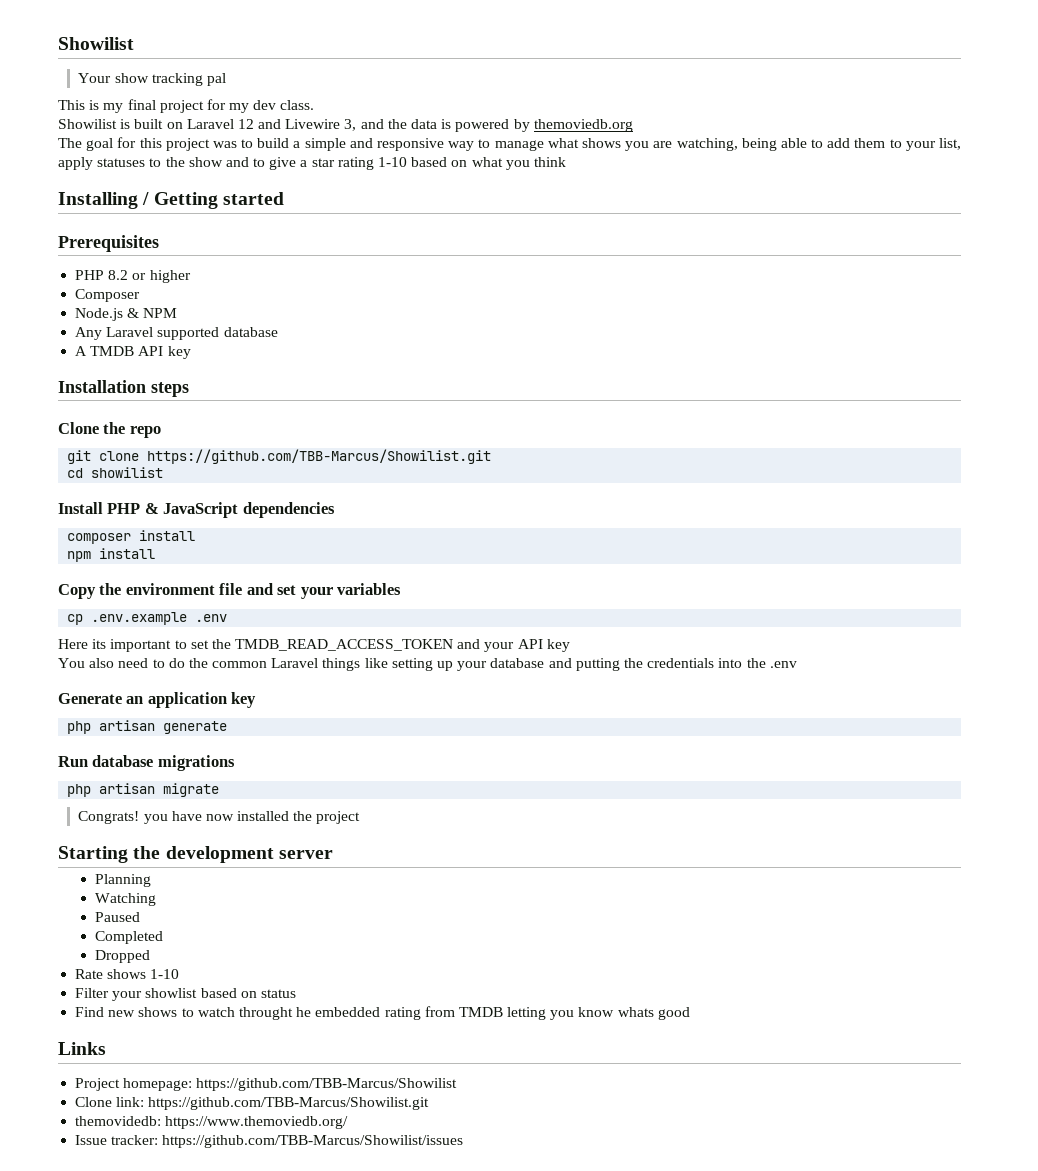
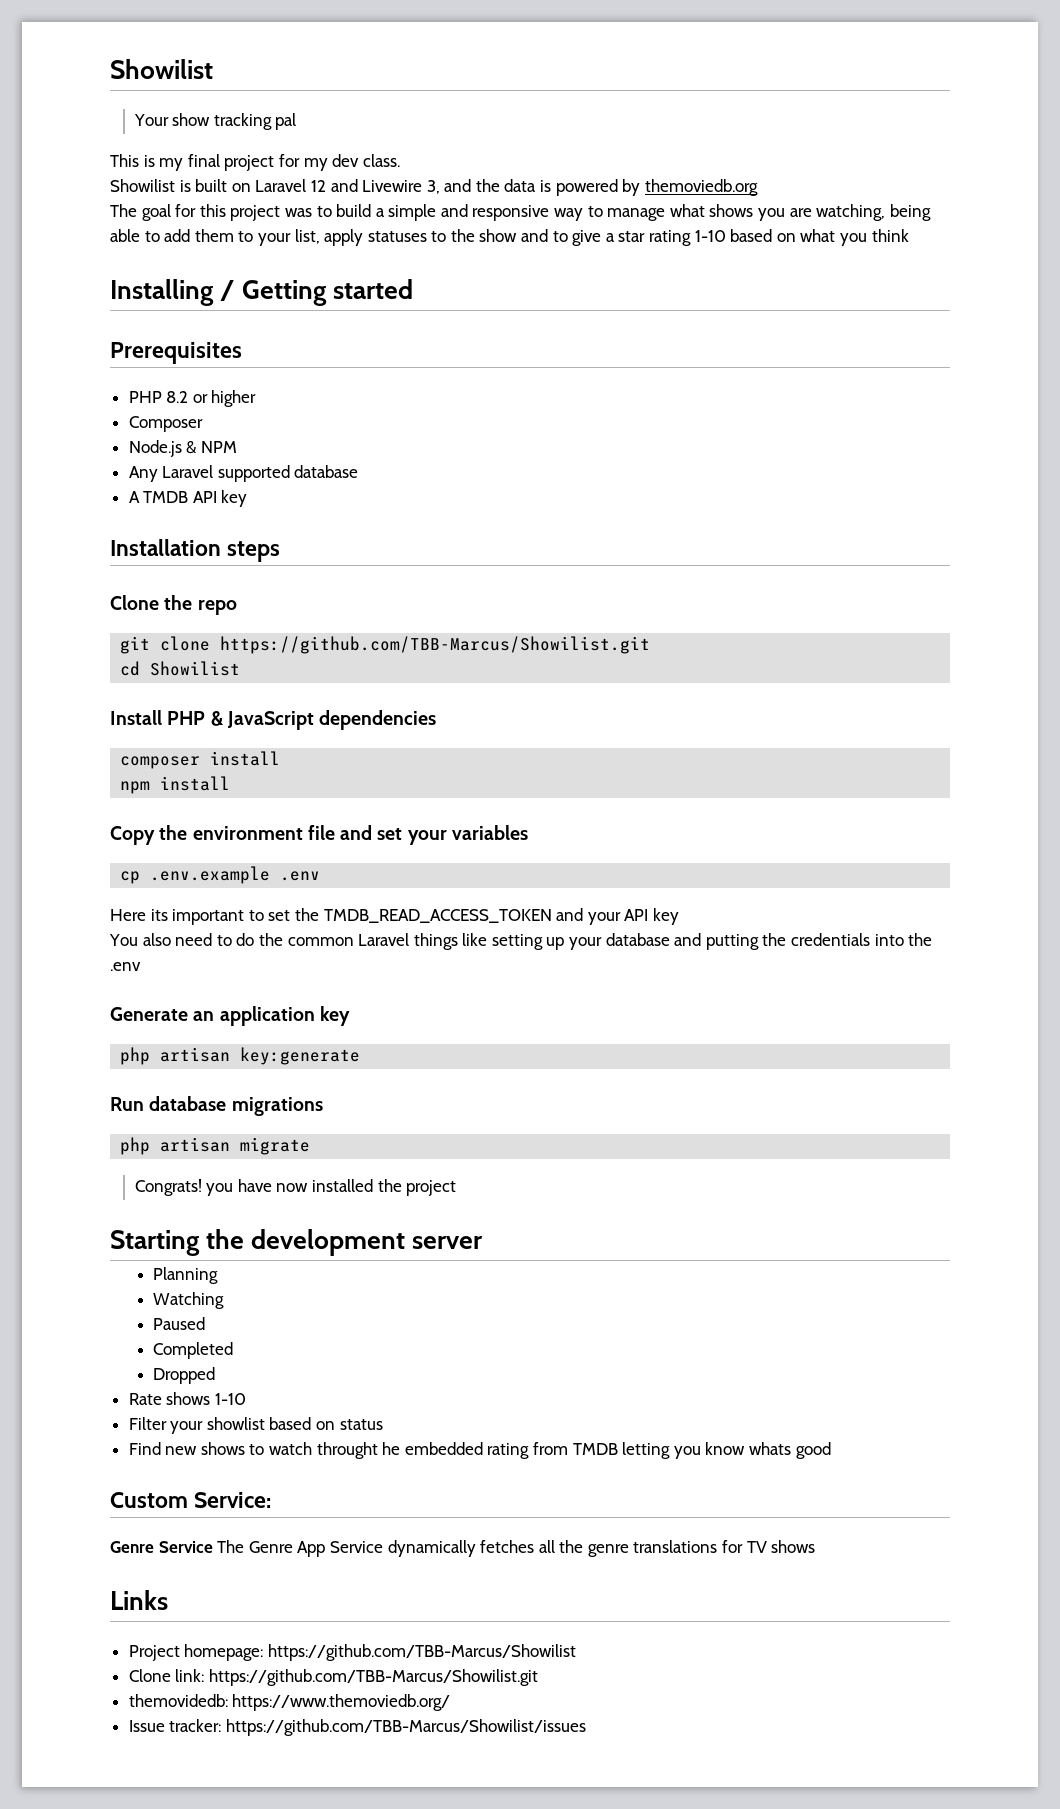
[91,467,164,478] showilist -> [150,661,241,676] Showilist
[163,721,228,734] generate -> [240,1047,361,1065] key:generate
(690, 1013) none -> [110,1492,272,1508] [110,1540,816,1557] // Custom Service: // Genre Service The Genre App Service dynamically fetches all the genre translations for TV shows

